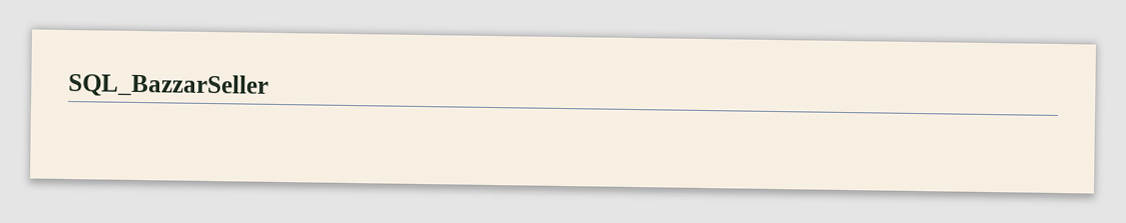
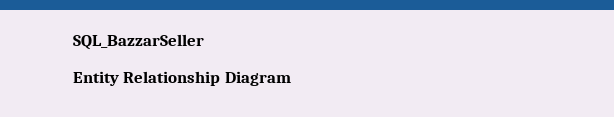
(269, 86) none -> [73,71,291,86] // Entity Relationship Diagram

